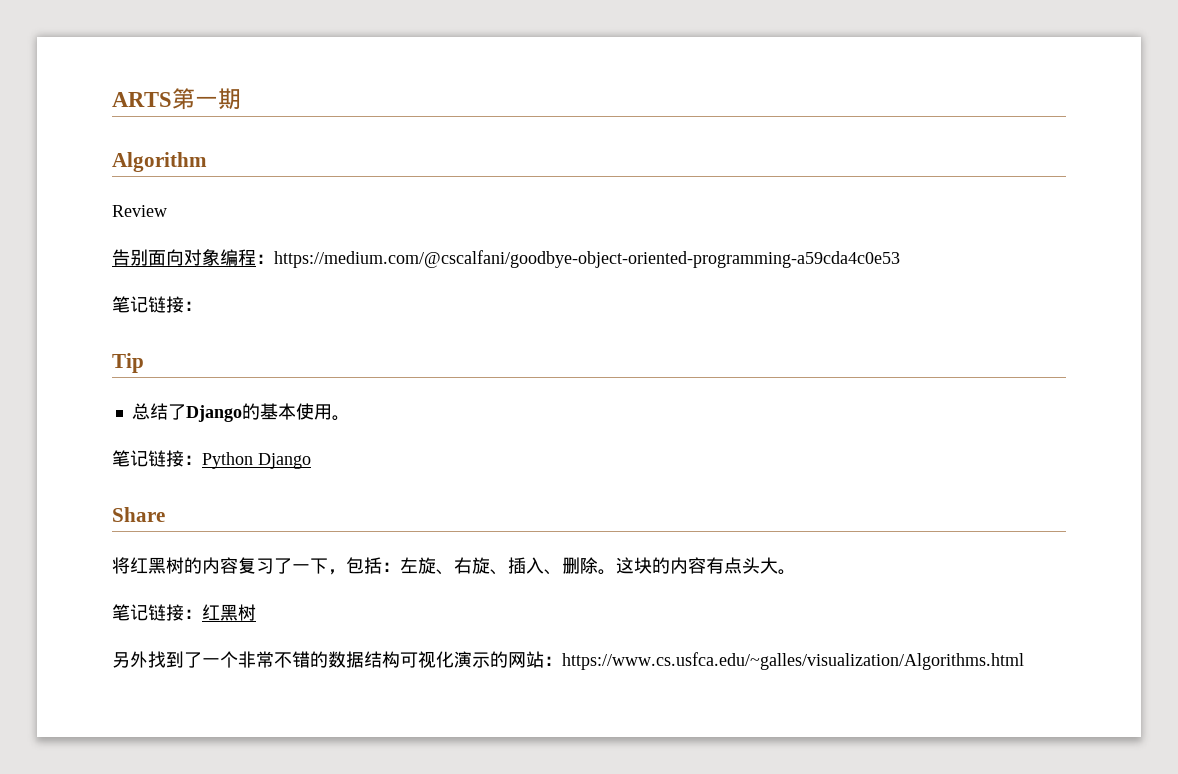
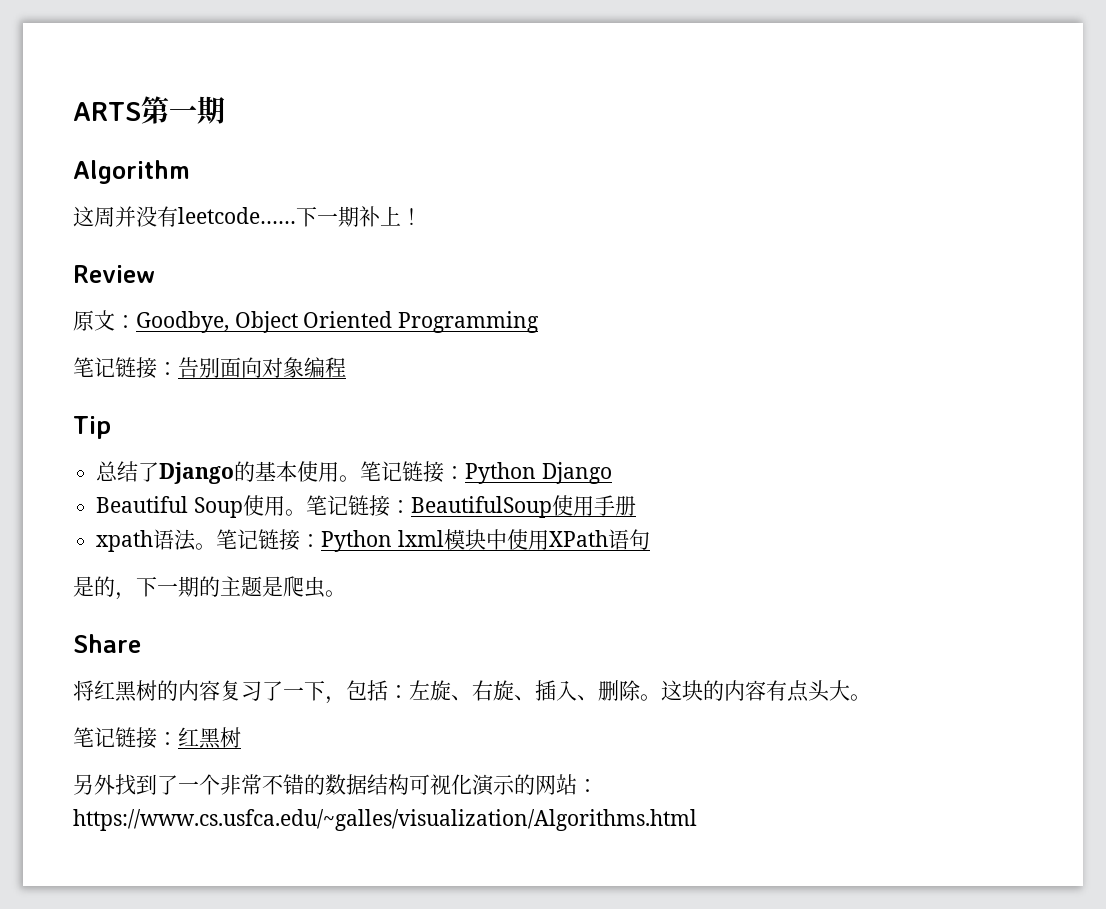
[112,205,167,217] Review // -> [73,206,422,227] [73,265,155,283] [73,310,540,333] [73,357,178,379] 这周并没有leetcode……下一期补上！ // Review // 原文：Goodbye, Object Oriented Programming // 笔记链接：
[256,250,900,268] [112,296,202,313] ：https://medium.com/@cscalfani/goodbye-object-oriented-programming-a59cda4c0e53 // 笔记链接： -> (346, 367) none
(350, 418) // -> (361, 478) none
(311, 461) none -> [96,495,636,518] [96,529,650,552] [73,576,346,600] // Beautiful Soup使用。笔记链接：BeautifulSoup使用手册 // xpath语法。笔记链接：Python lxml模块中使用XPath语句 // 是的，下一期的主题是爬虫。

